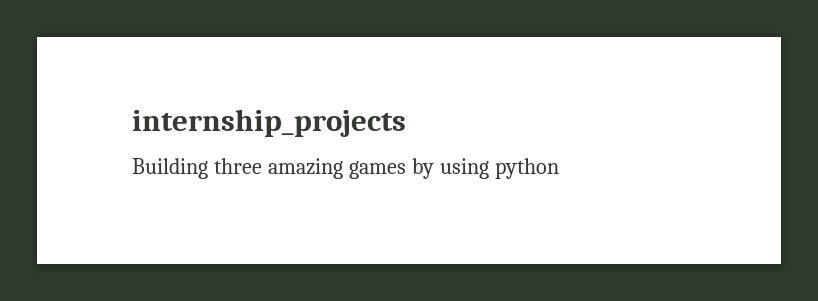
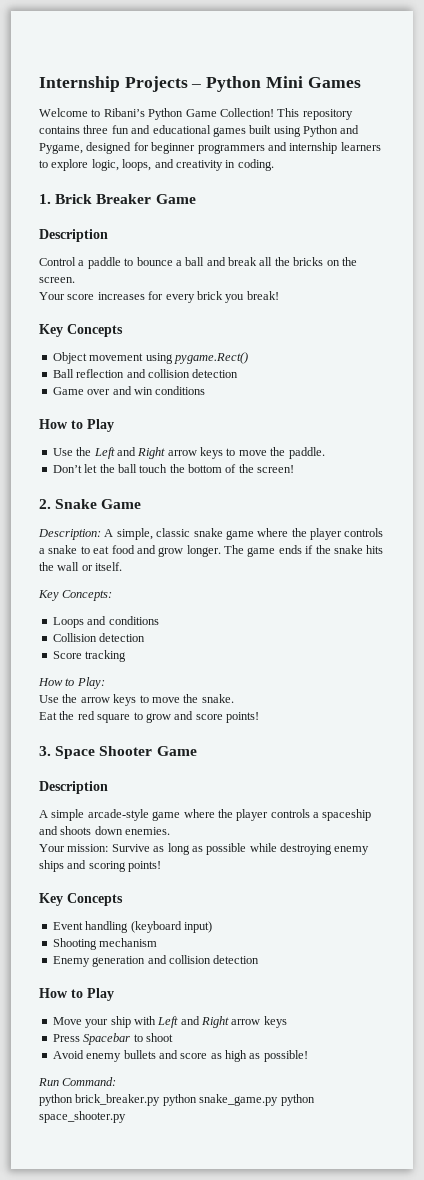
[132,109,406,137] [132,158,559,179] internship_projects // Building three amazing games by using python -> [39,76,361,92] [39,108,353,120] [39,125,360,137] [39,142,381,154] [39,159,274,171] [39,194,196,204] [39,229,108,242] [39,257,357,269] [39,277,75,283] [39,291,279,303] [39,324,123,337] [52,352,248,364] [52,369,239,378] [52,386,206,395] [39,419,114,432] [52,447,325,459] [52,464,295,473] [39,499,142,509] [38,528,384,540] [39,545,384,557] [39,562,123,571] [38,590,113,601] [52,616,159,628] [52,633,146,642] [52,650,127,662] [38,677,105,689] [39,694,234,706] [39,711,259,723] [39,746,197,759] [39,781,108,794] [39,809,372,821] [39,826,171,835] [39,843,370,855] [39,860,162,872] [39,893,123,906] [52,921,212,933] [52,938,158,950] [52,955,260,967] [39,988,114,1001] [52,1016,287,1028] [52,1033,173,1045] [52,1050,308,1062] [38,1077,117,1086] [39,1094,315,1106] [39,1111,126,1123] Internship Projects – Python Mini Games // Welcome to Ribani’s Python Game Collection! This repository contains three fun and educational games built using Python and Pygame, designed for beginner programmers and internship learners to explore logic, loops, and creativity in coding. // 1. Brick Breaker Game // Description // Control a paddle to bounce a ball and break all the bricks on the screen. // Your score increases for every brick you break! // Key Concepts // Object movement using pygame.Rect() // Ball reflection and collision detection // Game over and win conditions // How to Play // Use the Left and Right arrow keys to move the paddle. // Don’t let the ball touch the bottom of the screen! // 2. Snake Game // Description: A simple, classic snake game where the player controls a snake to eat food and grow longer. The game ends if the snake hits the wall or itself. // Key Concepts: // Loops and conditions // Collision detection // Score tracking // How to Play: // Use the arrow keys to move the snake. // Eat the red square to grow and score points! // 3. Space Shooter Game // Description // A simple arcade-style game where the player controls a spaceship and shoots down enemies. // Your mission: Survive as long as possible while destroying enemy ships and scoring points! // Key Concepts // Event handling (keyboard input) // Shooting mechanism // Enemy generation and collision detection // How to Play // Move your ship with Left and Right arrow keys // Press Spacebar to shoot // Avoid enemy bullets and score as high as possible! // Run Command: // python brick_breaker.py python snake_game.py python space_shooter.py

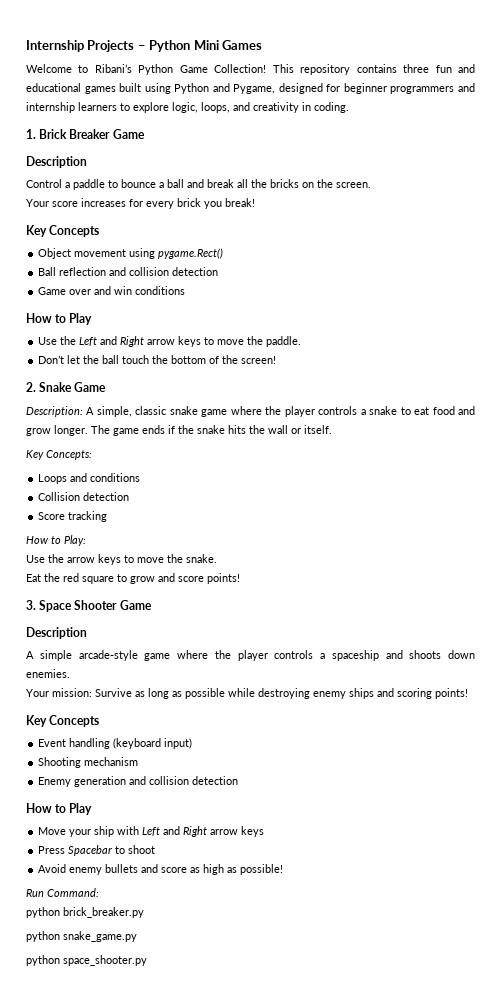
(161, 1100) none -> (144, 912) //
(279, 1100) none -> (137, 936) //

